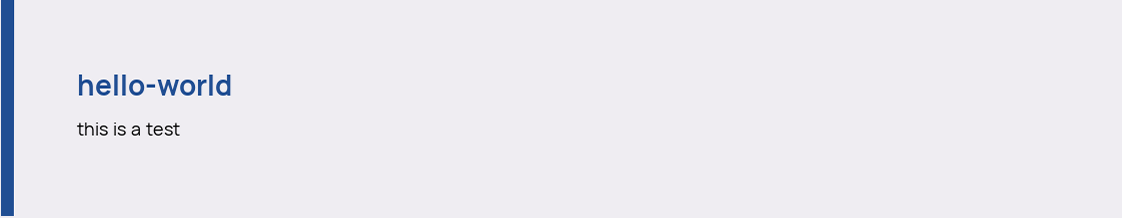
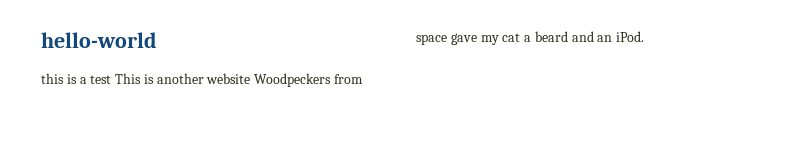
(180, 129) none -> [115,73,364,87] [416,31,645,45] This is another website Woodpeckers from space gave my cat a beard and an iPod.

